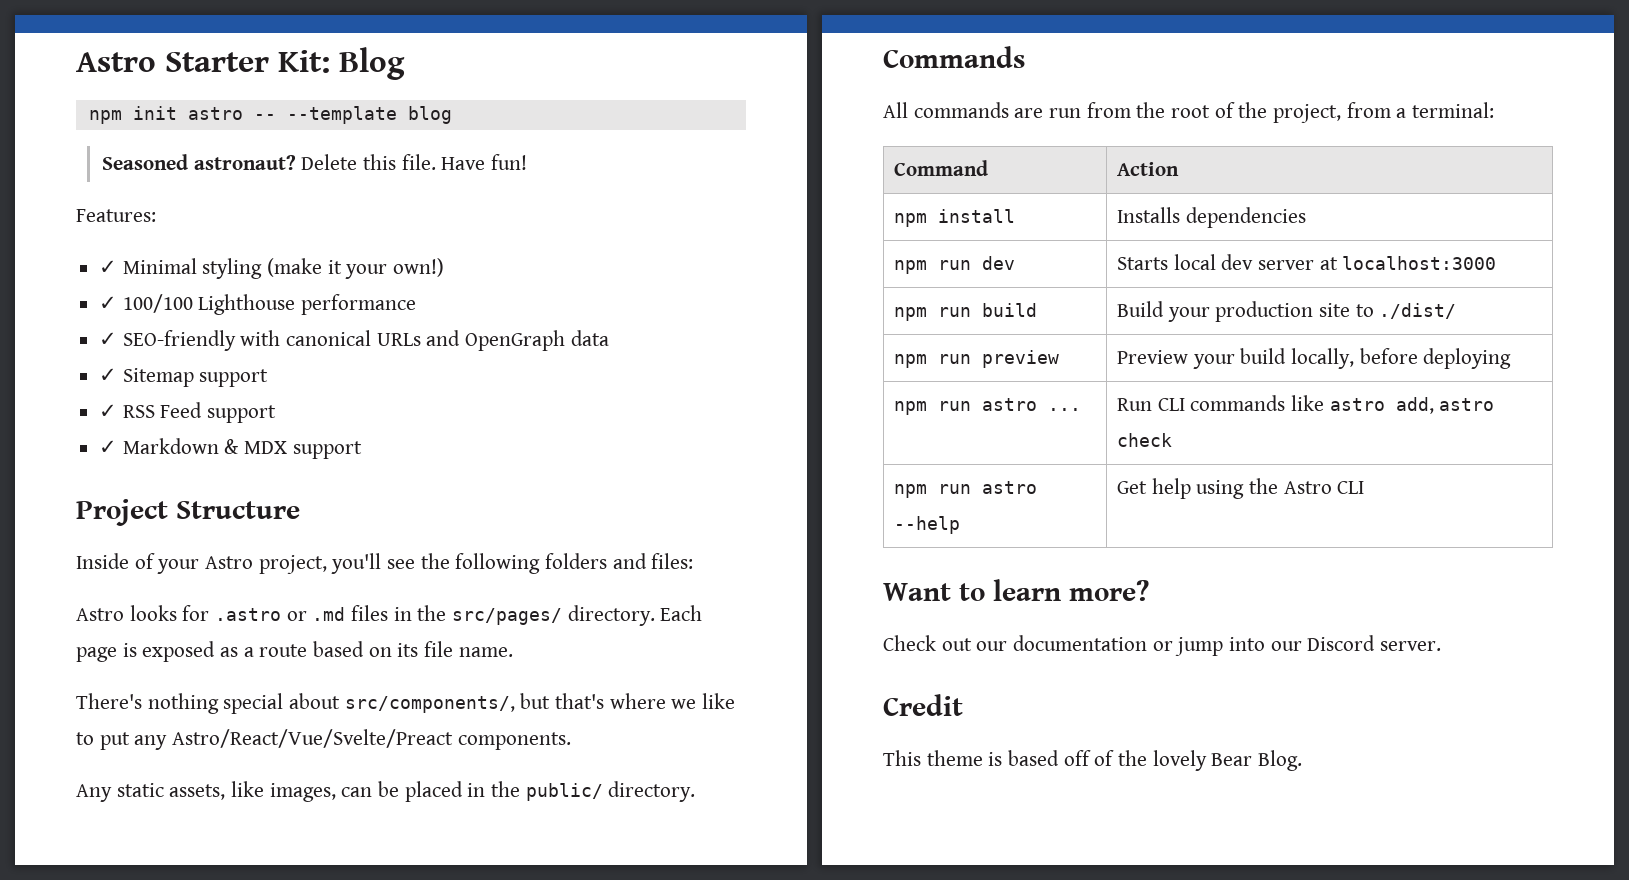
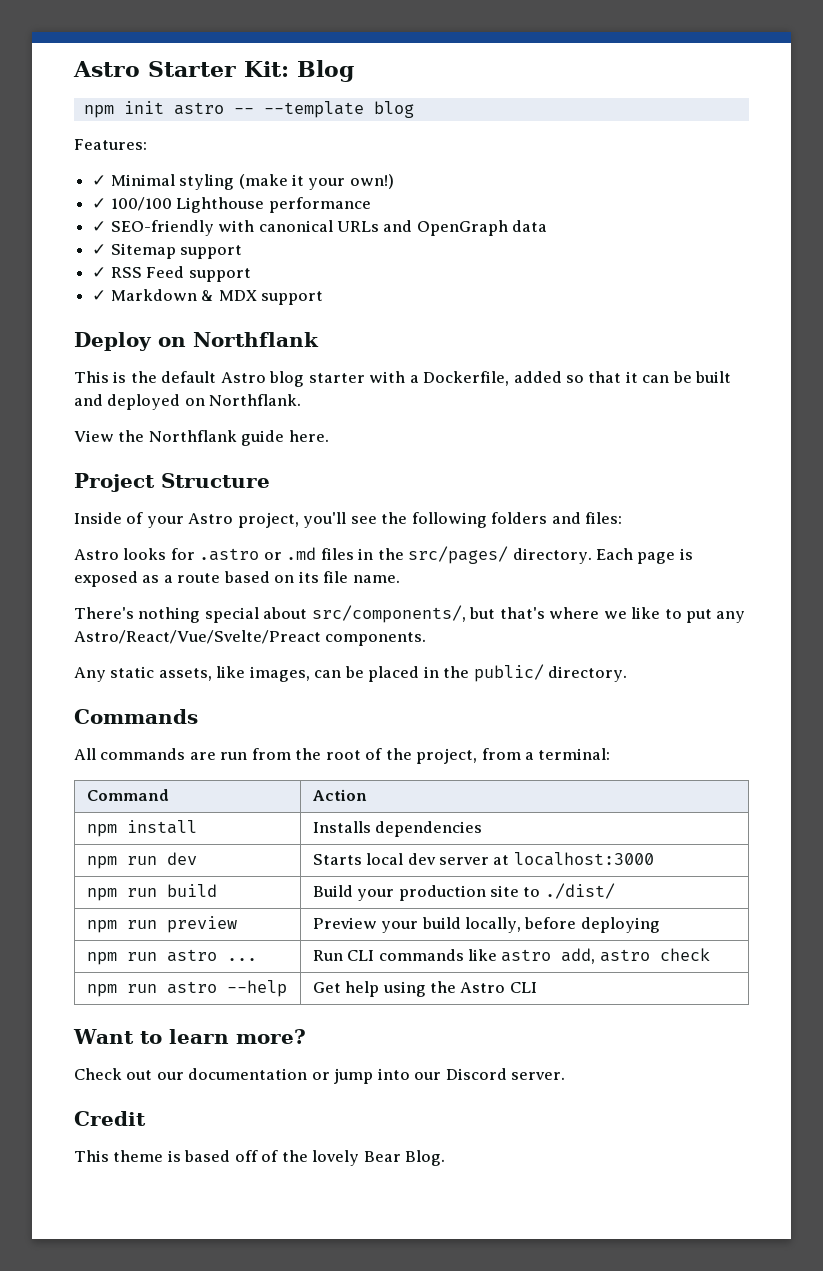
[101,154,527,170] // Seasoned astronaut? Delete this file. Have fun! -> (414, 109) none
(362, 450) none -> [74,332,319,351] [74,371,732,387] [74,394,302,410] [74,430,329,446] // Deploy on Northflank // This is the default Astro blog starter with a Dockerfile, added so that it can be built and deployed on Northflank. // View the Northflank guide here.

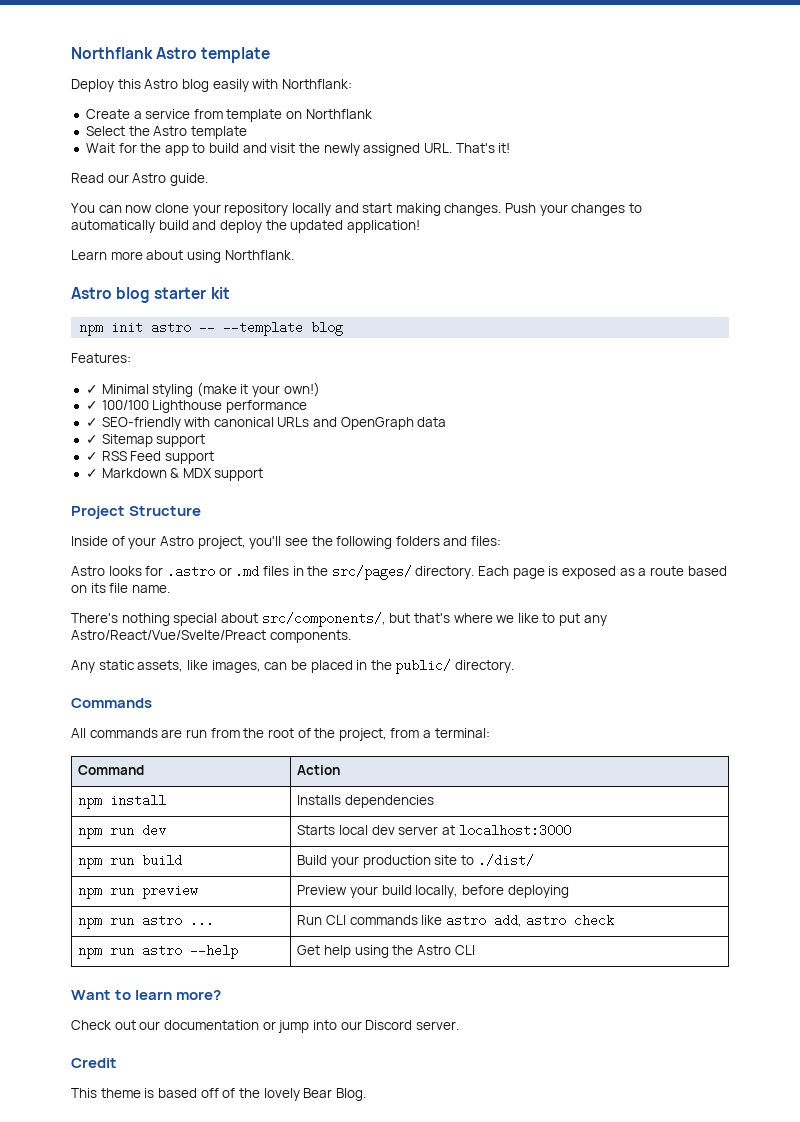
[73,60,354,82] Astro Starter Kit: Blog -> [71,47,271,63] [71,79,352,92] [85,109,372,122] [85,126,247,139] [85,143,511,156] [71,173,208,186] [71,203,643,216] [71,220,420,233] [71,250,294,263] [71,287,230,303] Northflank Astro template // Deploy this Astro blog easily with Northflank: // Create a service from template on Northflank // Select the Astro template // Wait for the app to build and visit the newly assigned URL. That's it! // Read our Astro guide. // You can now clone your repository locally and start making changes. Push your changes to automatically build and deploy the updated application! // Learn more about using Northflank. // Astro blog starter kit
[74,332,319,351] [74,371,732,387] [74,394,302,410] [74,430,329,446] // Deploy on Northflank // This is the default Astro blog starter with a Dockerfile, added so that it can be built and deployed on Northflank. // View the Northflank guide here. -> (264, 474) none

